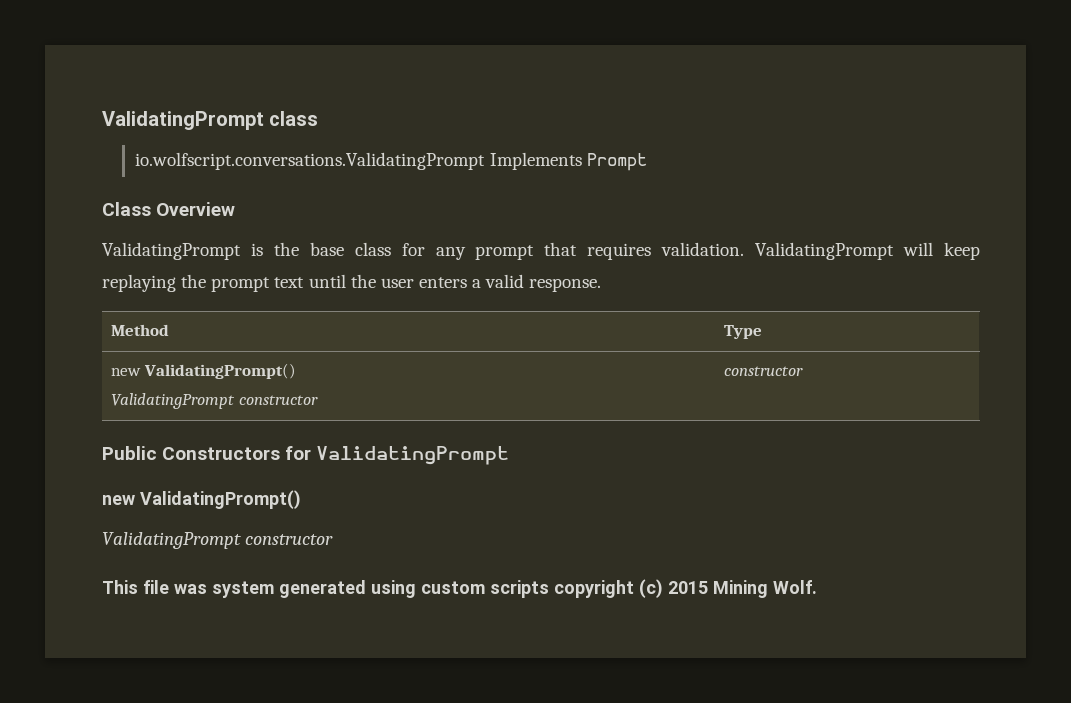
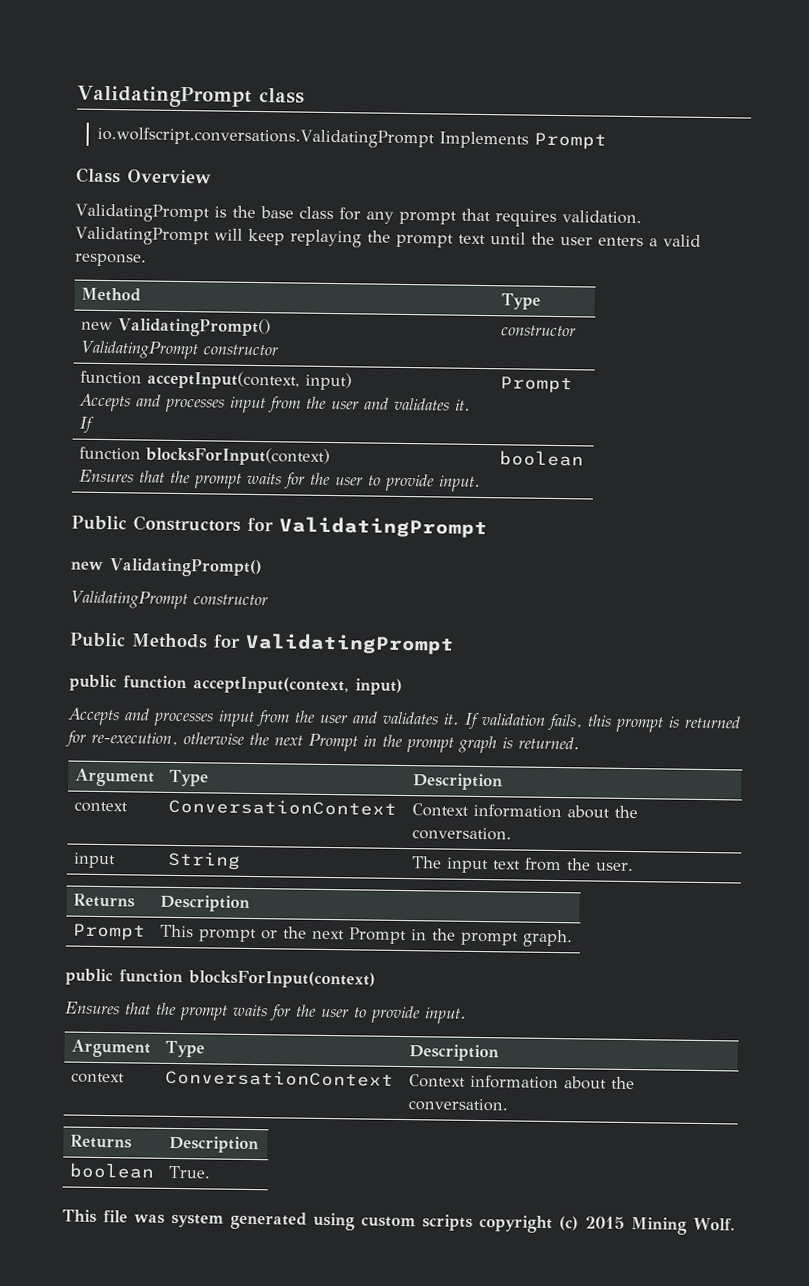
(804, 371) none -> [80,370,353,391] [79,393,472,414] [79,416,95,434] [500,376,574,394] [79,446,331,467] [79,469,482,493] [499,450,585,467] // function acceptInput(context, input) // Accepts and processes input from the user and validates it. If | Prompt // function blocksForInput(context) // Ensures that the prompt waits for the user to provide input. | boolean
(334, 539) none -> [69,632,455,655] [69,674,403,695] [67,707,741,733] [65,730,580,754] [75,768,156,787] [169,769,210,787] [413,773,504,791] [74,801,129,813] [168,798,398,816] [412,803,639,819] [412,827,513,841] [73,852,117,869] [167,851,242,870] [412,856,635,874] [73,893,136,908] [160,894,251,912] [73,923,147,941] [160,924,574,948] [65,968,376,989] [65,1001,467,1024] [71,1039,152,1058] [165,1040,206,1058] [409,1044,500,1062] [71,1072,126,1084] [165,1069,395,1087] [409,1074,636,1090] [408,1098,509,1112] [70,1134,133,1149] [169,1135,260,1154] [69,1162,156,1179] [168,1165,212,1179] // Public Methods for ValidatingPrompt // public function acceptInput(context, input) // Accepts and processes input from the user and validates it. If validation fails, this prompt is returned for re-execution, otherwise the next Prompt in the prompt graph is returned. // Argument | Type | Description // context | ConversationContext | Context information about the conversation. // input | String | The input text from the user. // Returns | Description // Prompt | This prompt or the next Prompt in the prompt graph. // public function blocksForInput(context) // Ensures that the prompt waits for the user to provide input. // Argument | Type | Description // context | ConversationContext | Context information about the conversation. // Returns | Description // boolean | True.

